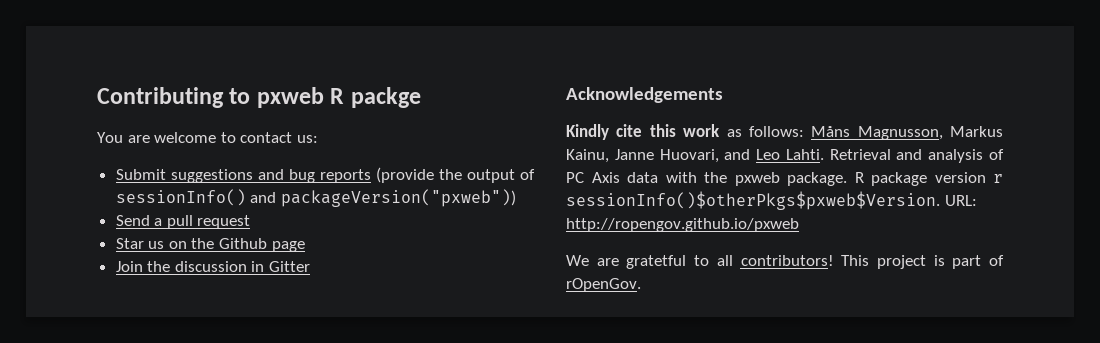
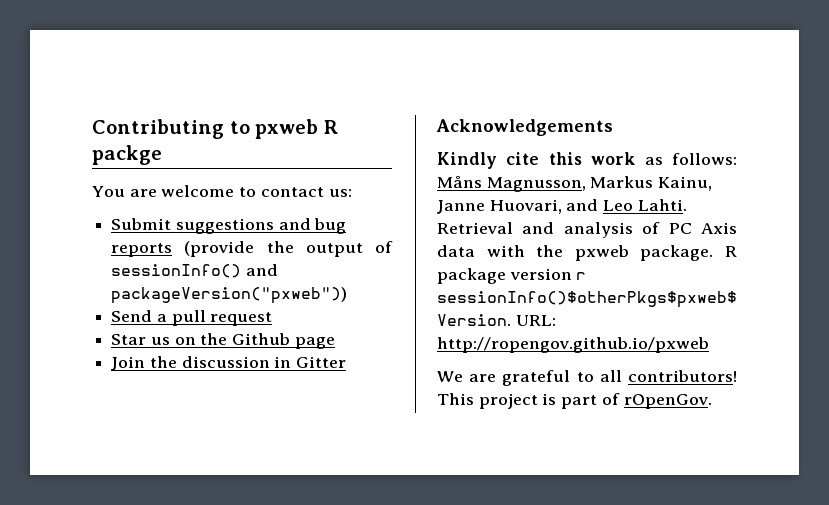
[626,255,687,269] gratetful -> [502,370,571,386] grateful

